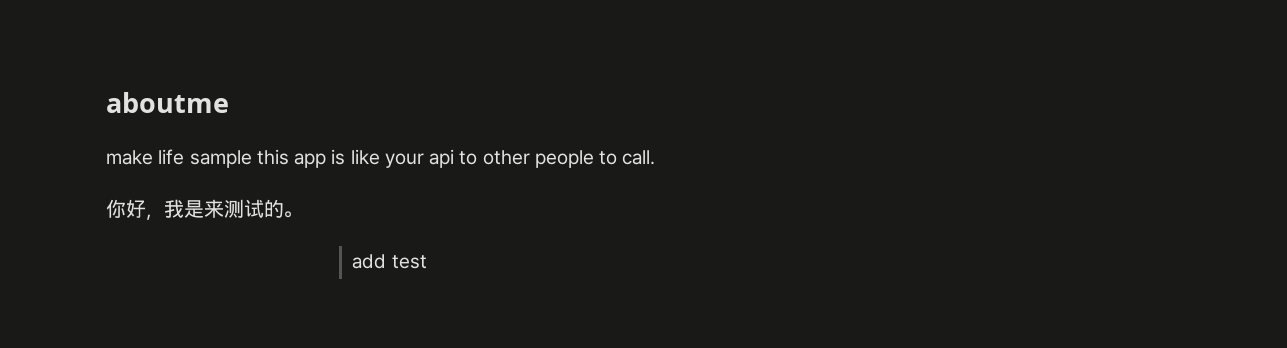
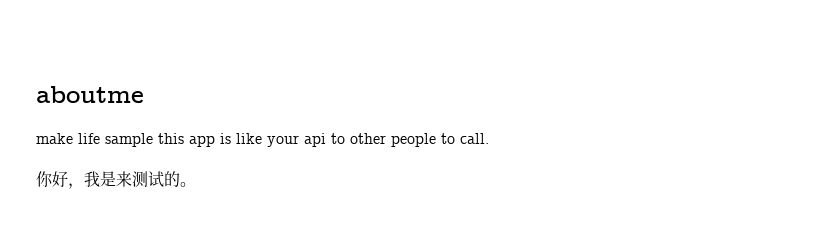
[352,254,427,269] // add test -> (196, 184) none

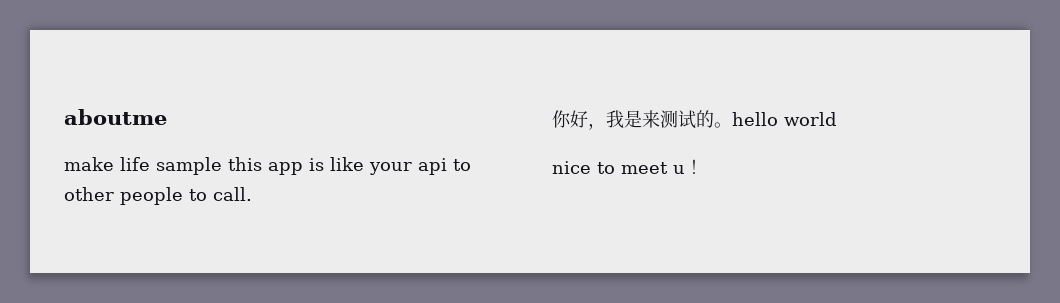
(196, 184) none -> [732,112,837,126] [552,159,703,174] hello world // nice to meet u！

